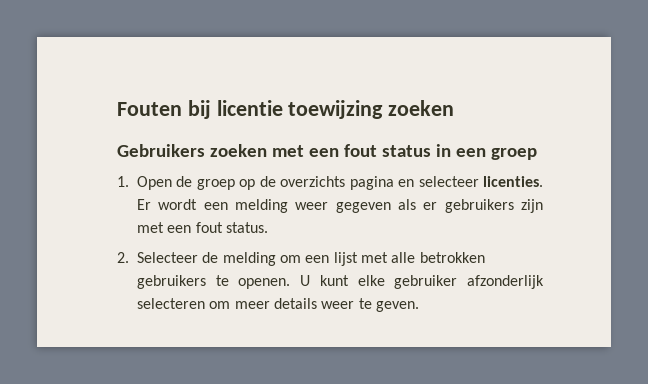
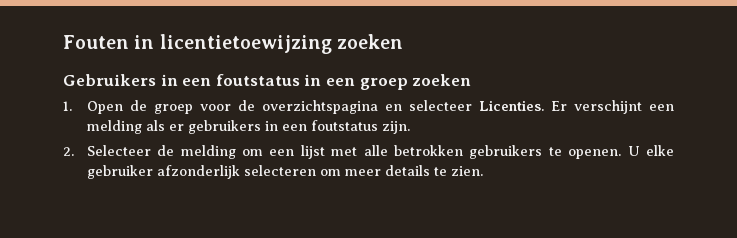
[187,100,384,119] bij licentie toewijzing -> [134,34,332,54] in licentietoewijzing
[209,144,431,157] zoeken met een fout status -> [160,74,300,86] in een foutstatus
(537, 154) none -> [412,74,472,86] zoeken
[239,176,543,190] [137,199,543,213] [137,222,268,233] op de overzichts pagina en selecteer licenties. Er wordt een melding weer gegeven als er gebruikers zijn met een fout status. -> [199,100,675,114] [86,120,410,134] voor de overzichtspagina en selecteer Licenties. Er verschijnt een melding als er gebruikers in een foutstatus zijn.
[319,275,349,286] kunt -> (640, 151) none
[321,298,419,312] weer te geven. -> [433,166,483,176] te zien.

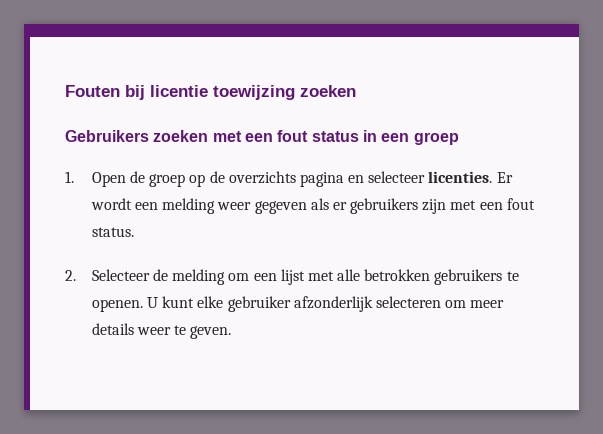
[134,34,332,54] in licentietoewijzing -> [125,85,295,100] bij licentie toewijzing
[160,74,300,86] in een foutstatus -> [153,130,359,142] zoeken met een fout status
[412,74,472,86] zoeken -> (459, 138) none
[199,100,675,114] [86,120,410,134] voor de overzichtspagina en selecteer Licenties. Er verschijnt een melding als er gebruikers in een foutstatus zijn. -> [189,171,513,187] [90,198,535,214] [91,227,134,237] op de overzichts pagina en selecteer licenties. Er wordt een melding weer gegeven als er gebruikers zijn met een fout status.
(640, 151) none -> [162,296,195,308] kunt
[433,166,483,176] te zien. -> [136,325,232,339] weer te geven.

